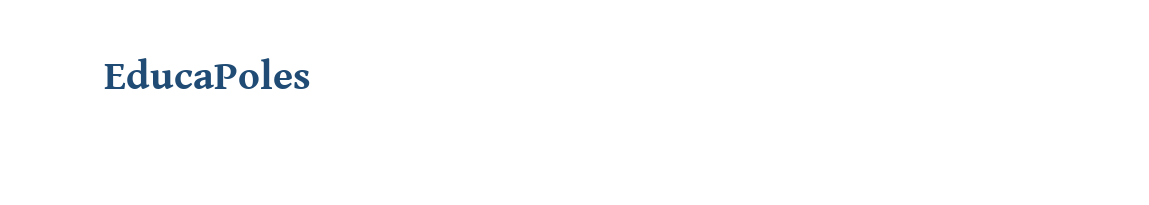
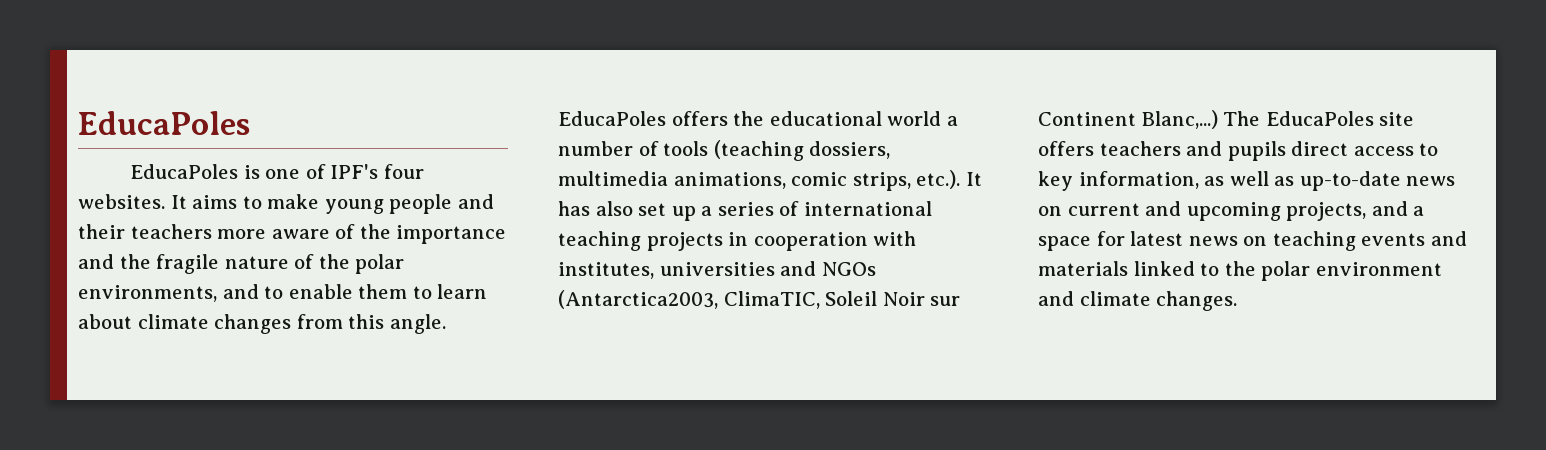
[104,58,311,89] EducaPoles -> [78,111,250,135] [130,164,424,179] [78,194,494,214] [78,224,507,244] [78,254,405,274] [78,284,488,302] [78,314,446,334] [558,111,958,126] [558,140,891,161] [558,170,982,191] [558,201,932,221] [558,231,917,251] [558,261,876,279] [558,290,961,309] [1038,110,1415,129] [1038,141,1439,161] [1038,171,1456,191] [1038,201,1425,221] [1038,231,1467,251] [1038,261,1442,281] [1038,291,1238,311] EducaPoles // EducaPoles is one of IPF's four websites. It aims to make young people and their teachers more aware of the importance and the fragile nature of the polar environments, and to enable them to learn about climate changes from this angle. EducaPoles offers the educational world a number of tools (teaching dossiers, multimedia animations, comic strips, etc.). It has also set up a series of international teaching projects in cooperation with institutes, universities and NGOs (Antarctica2003, ClimaTIC, Soleil Noir sur Continent Blanc,...) The EducaPoles site offers teachers and pupils direct access to key information, as well as up-to-date news on current and upcoming projects, and a space for latest news on teaching events and materials linked to the polar environment and climate changes.

